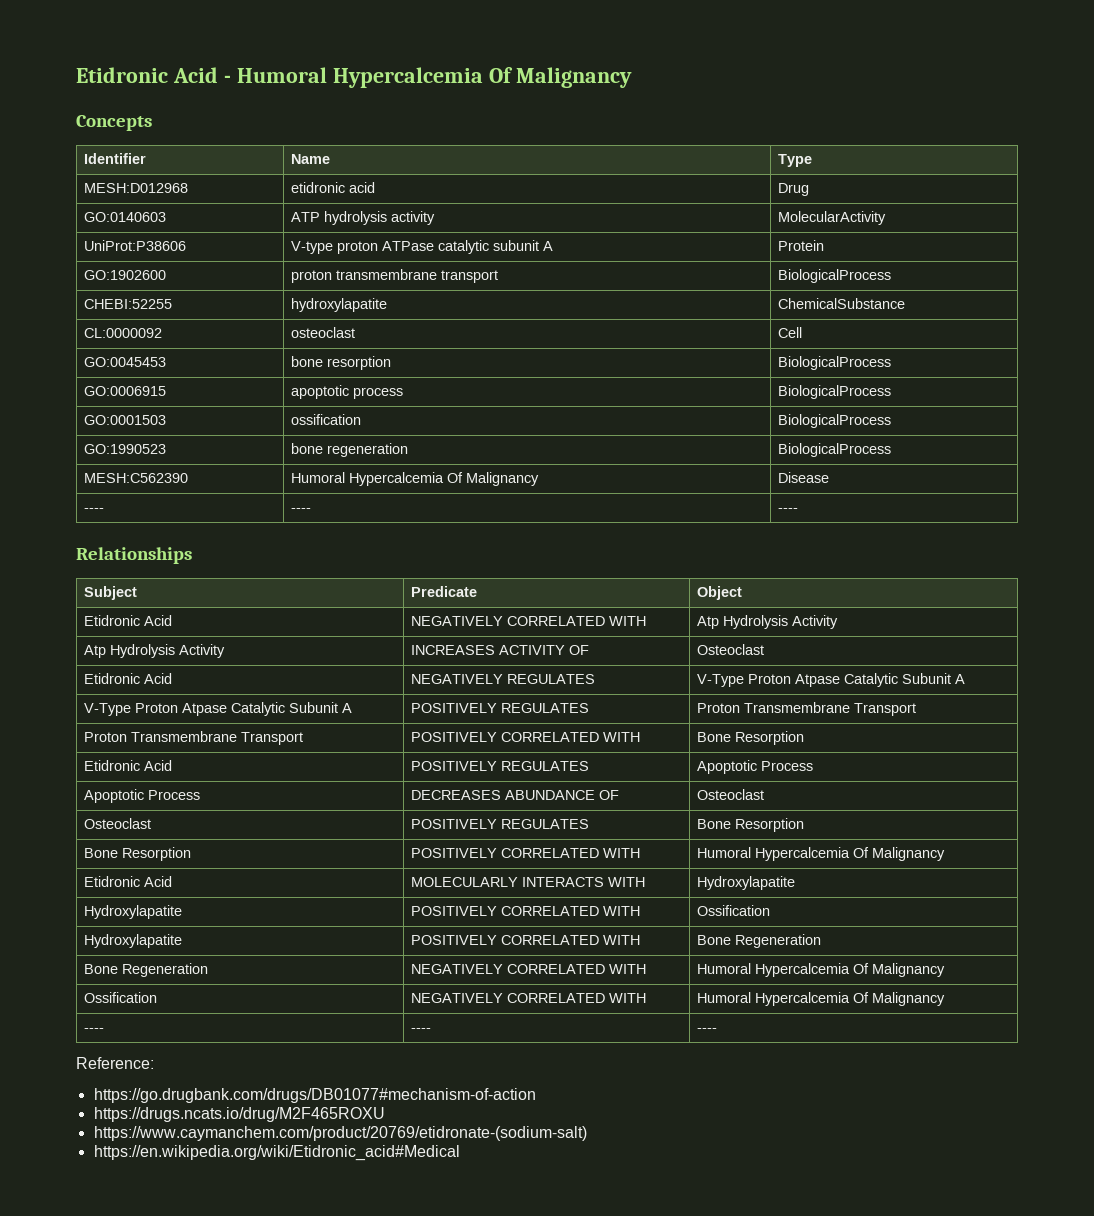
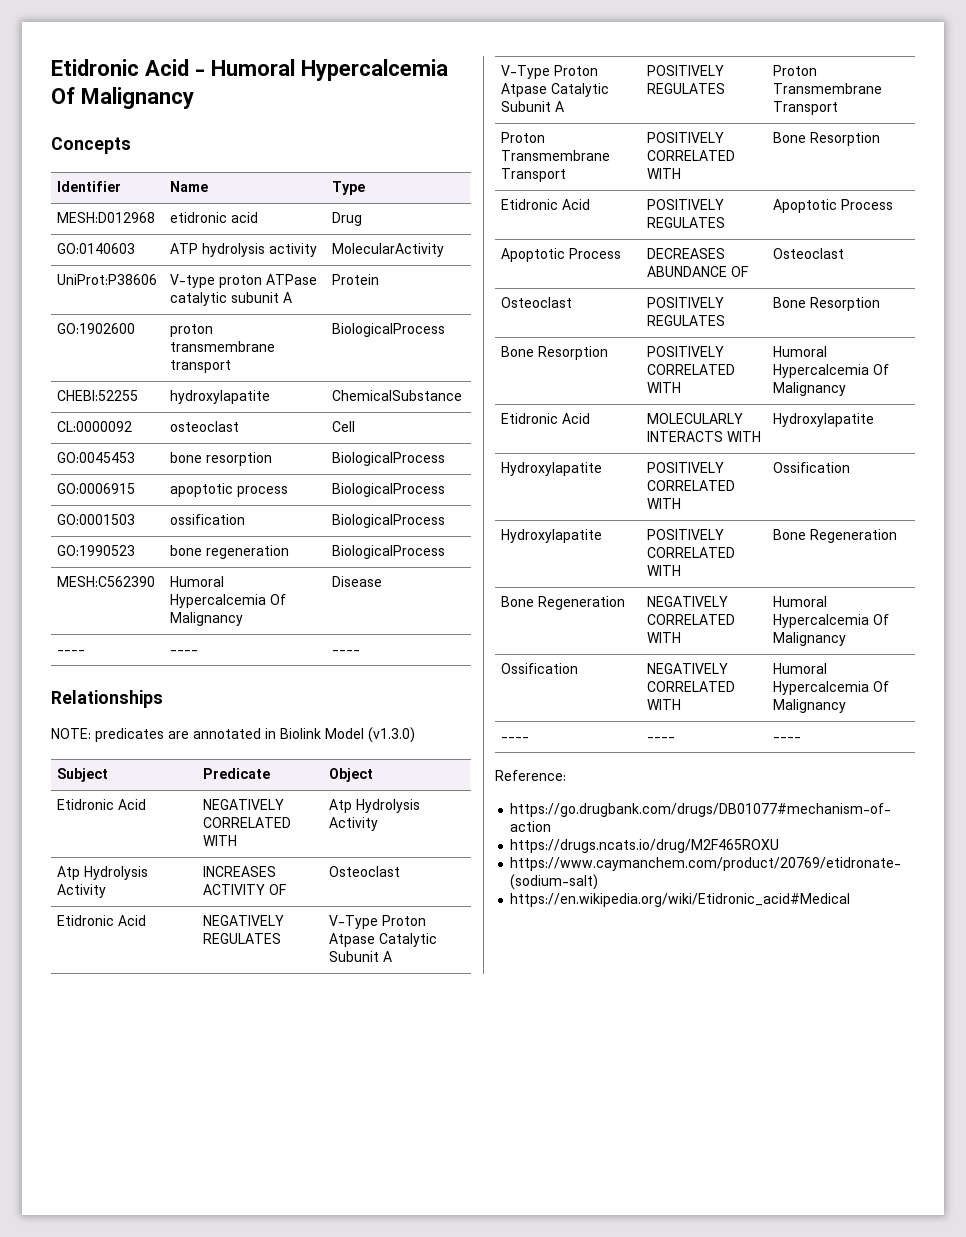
(192, 555) none -> [51,727,415,743] // NOTE: predicates are annotated in Biolink Model (v1.3.0)

